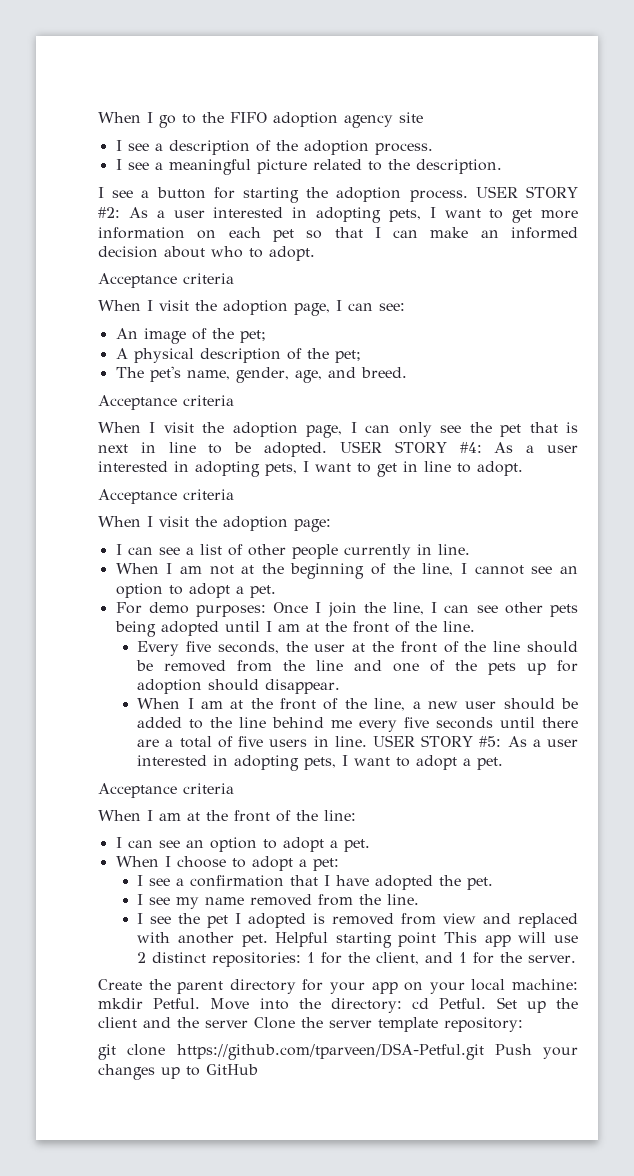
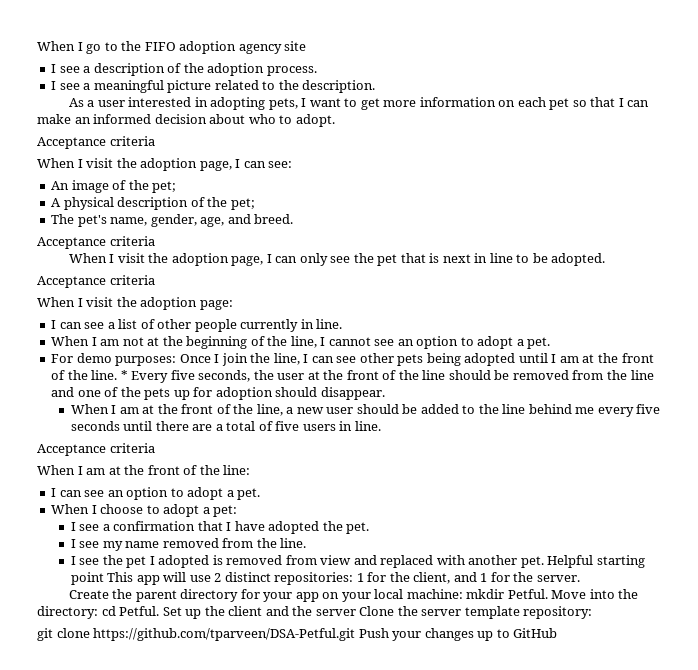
[98,186,578,203] [98,207,120,218] I see a button for starting the adoption process. USER STORY #2: -> (376, 86) none
[339,441,578,453] [98,461,523,477] USER STORY #4: As a user interested in adopting pets, I want to get in line to adopt. -> (606, 259) none
(475, 626) // -> [120,370,128,380] *
[372,735,578,747] [137,755,504,771] USER STORY #5: As a user interested in adopting pets, I want to adopt a pet. -> (381, 426) none

